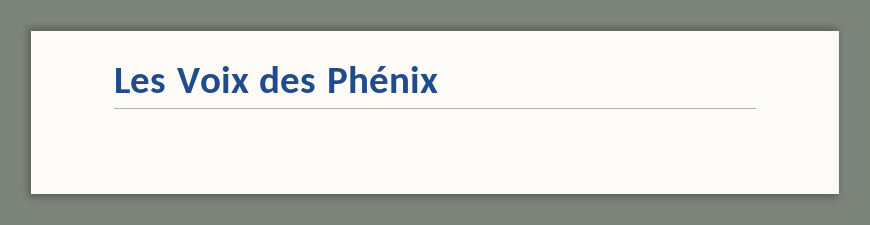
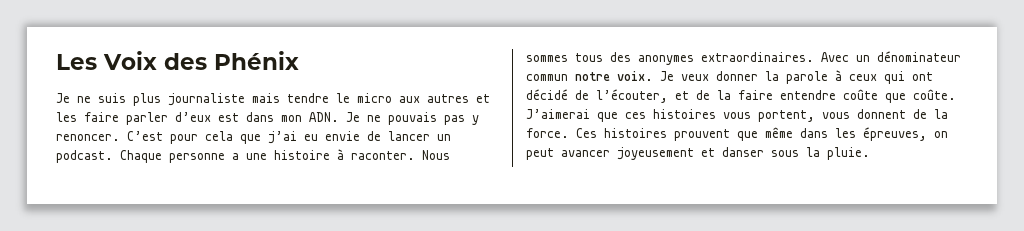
(438, 79) none -> [56,93,490,106] [56,112,479,125] [56,131,451,144] [56,149,450,163] [526,51,961,65] [526,70,933,84] [526,89,956,103] [526,109,948,122] [526,127,948,141] [526,147,870,160] // Je ne suis plus journaliste mais tendre le micro aux autres et les faire parler d’eux est dans mon ADN. Je ne pouvais pas y renoncer. C’est pour cela que j’ai eu envie de lancer un podcast. Chaque personne a une histoire à raconter. Nous sommes tous des anonymes extraordinaires. Avec un dénominateur commun notre voix. Je veux donner la parole à ceux qui ont décidé de l’écouter, et de la faire entendre coûte que coûte. J’aimerai que ces histoires vous portent, vous donnent de la force. Ces histoires prouvent que même dans les épreuves, on peut avancer joyeusement et danser sous la pluie.

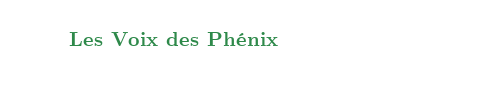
[56,93,490,106] [56,112,479,125] [56,131,451,144] [56,149,450,163] [526,51,961,65] [526,70,933,84] [526,89,956,103] [526,109,948,122] [526,127,948,141] [526,147,870,160] // Je ne suis plus journaliste mais tendre le micro aux autres et les faire parler d’eux est dans mon ADN. Je ne pouvais pas y renoncer. C’est pour cela que j’ai eu envie de lancer un podcast. Chaque personne a une histoire à raconter. Nous sommes tous des anonymes extraordinaires. Avec un dénominateur commun notre voix. Je veux donner la parole à ceux qui ont décidé de l’écouter, et de la faire entendre coûte que coûte. J’aimerai que ces histoires vous portent, vous donnent de la force. Ces histoires prouvent que même dans les épreuves, on peut avancer joyeusement et danser sous la pluie. -> (278, 39) none

